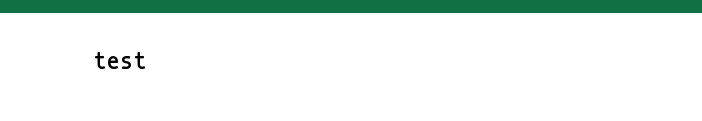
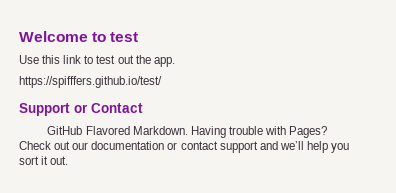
[93,52,146,69] test -> [19,31,139,42] [19,55,175,67] [19,76,162,88] [19,103,143,116] [47,126,328,138] [19,141,350,153] [19,156,69,165] Welcome to test // Use this link to test out the app. // https://spifffers.github.io/test/ // Support or Contact // GitHub Flavored Markdown. Having trouble with Pages? Check out our documentation or contact support and we’ll help you sort it out.

